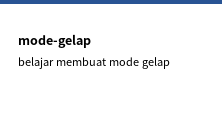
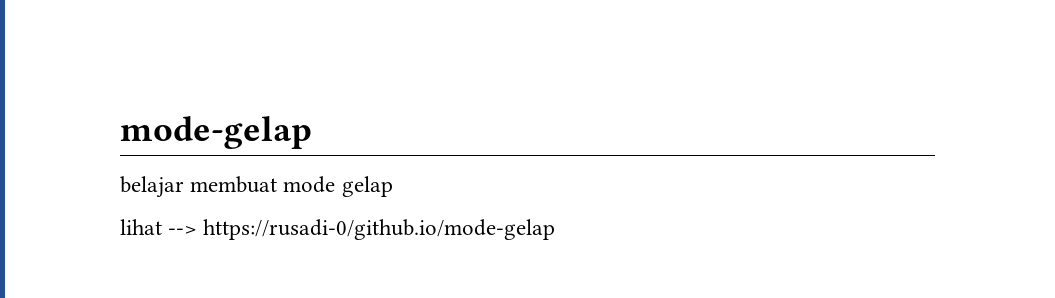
(170, 63) none -> [120,219,556,240] // lihat --> https://rusadi-0/github.io/mode-gelap

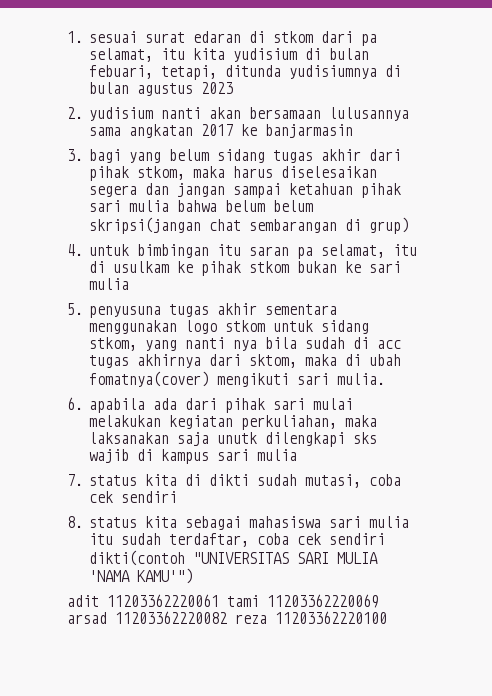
[120,116,312,149] [120,176,393,198] [120,219,556,240] mode-gelap // belajar membuat mode gelap // lihat --> https://rusadi-0/github.io/mode-gelap -> [67,31,378,46] [89,48,370,62] [89,65,402,80] [89,82,234,96] [67,107,410,121] [89,124,354,138] [67,149,402,163] [89,166,378,181] [89,183,402,198] [89,200,314,212] [89,217,410,234] [67,244,418,259] [89,261,402,276] [89,278,130,290] [67,303,338,318] [89,320,370,334] [89,337,402,351] [89,354,402,368] [89,371,386,387] [67,397,354,413] [89,415,378,430] [89,432,378,447] [89,449,298,464] [67,474,402,488] [89,491,178,503] [67,516,410,530] [89,533,386,547] [89,550,379,566] [89,568,194,584] [67,594,379,608] [67,611,387,624] 1. sesuai surat edaran di stkom dari pa selamat, itu kita yudisium di bulan febuari, tetapi, ditunda yudisiumnya di bulan agustus 2023 // 2. yudisium nanti akan bersamaan lulusannya sama angkatan 2017 ke banjarmasin // 3. bagi yang belum sidang tugas akhir dari pihak stkom, maka harus diselesaikan segera dan jangan sampai ketahuan pihak sari mulia bahwa belum belum skripsi(jangan chat sembarangan di grup) // 4. untuk bimbingan itu saran pa selamat, itu di usulkam ke pihak stkom bukan ke sari mulia // 5. penyusuna tugas akhir sementara menggunakan logo stkom untuk sidang stkom, yang nanti nya bila sudah di acc tugas akhirnya dari sktom, maka di ubah fomatnya(cover) mengikuti sari mulia. // 6. apabila ada dari pihak sari mulai melakukan kegiatan perkuliahan, maka laksanakan saja unutk dilengkapi sks wajib di kampus sari mulia // 7. status kita di dikti sudah mutasi, coba cek sendiri // 8. status kita sebagai mahasiswa sari mulia itu sudah terdaftar, coba cek sendiri dikti(contoh "UNIVERSITAS SARI MULIA 'NAMA KAMU'") // adit 11203362220061 tami 11203362220069 arsad 11203362220082 reza 11203362220100

